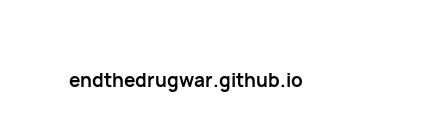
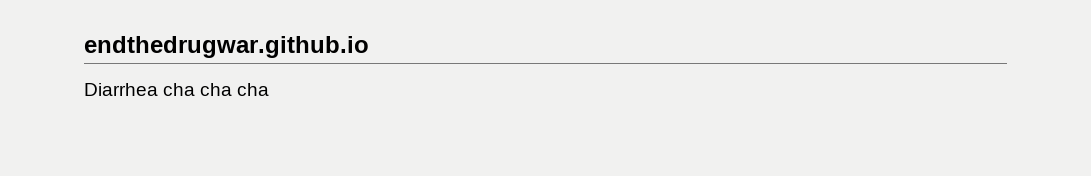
(303, 82) none -> [84,83,270,96] // Diarrhea cha cha cha

